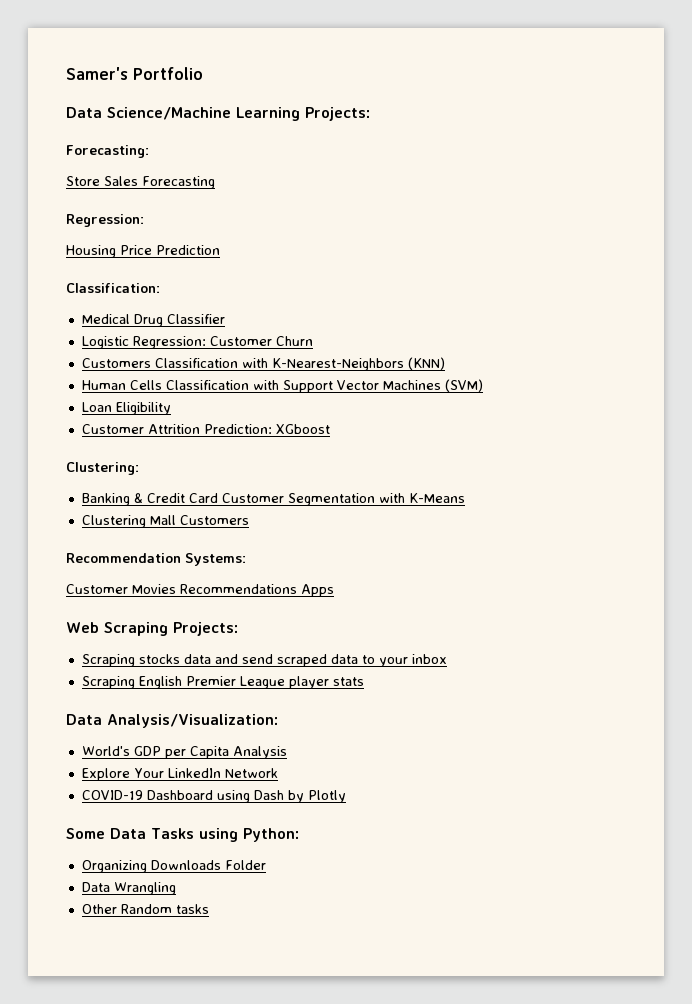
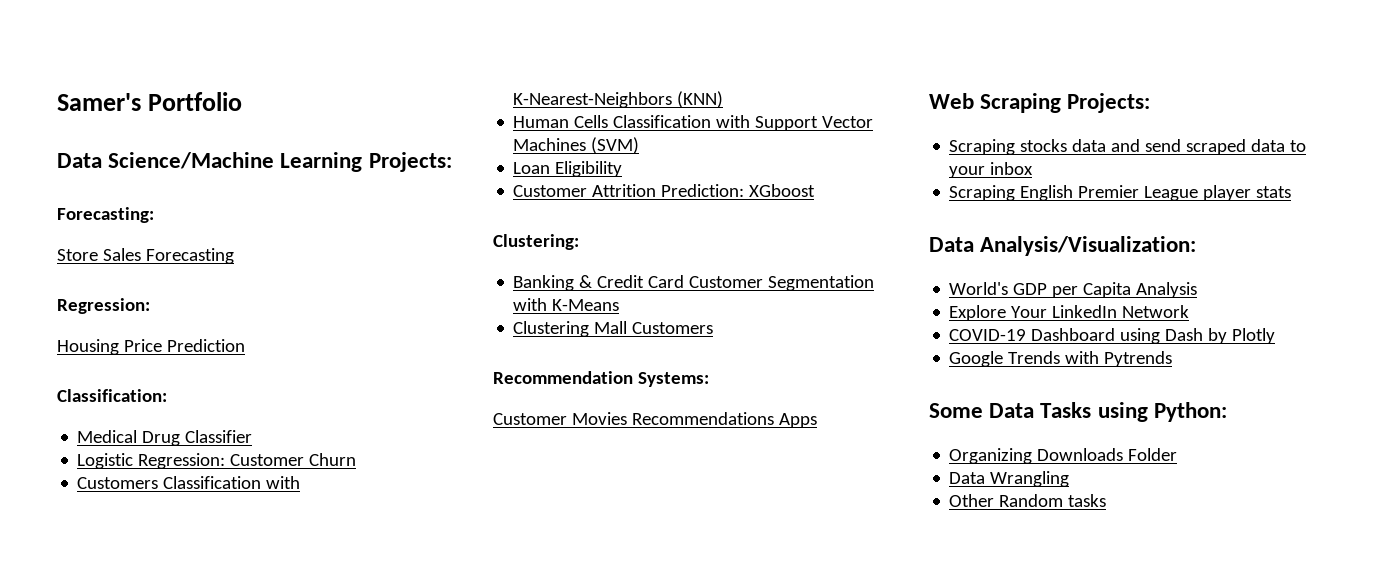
(346, 796) none -> [949,351,1173,367] // Google Trends with Pytrends

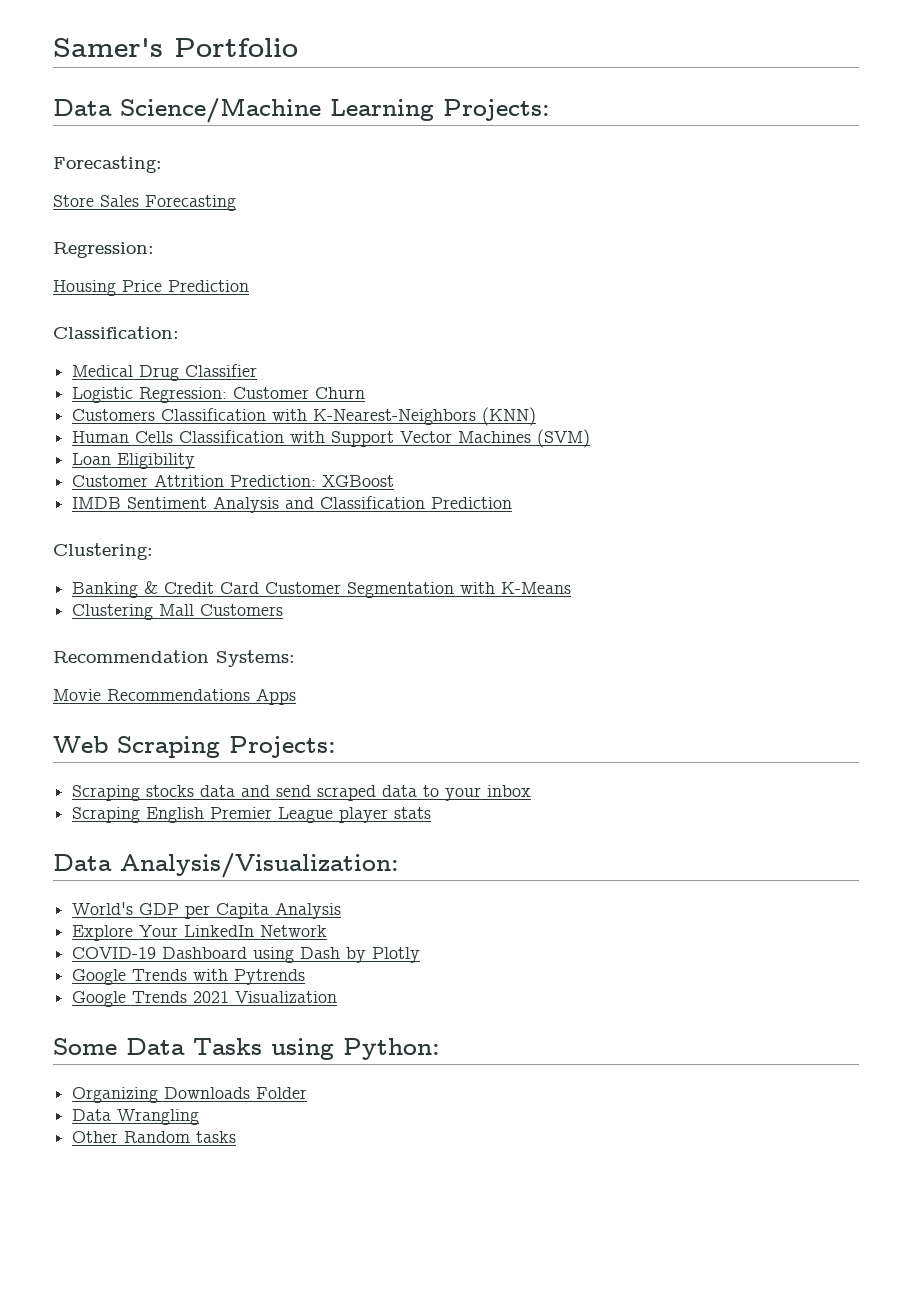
[749,184,816,197] XGboost -> [322,475,395,487] [72,496,513,513] XGBoost // IMDB Sentiment Analysis and Classification Prediction
[493,412,627,425] Customer Movies -> [53,689,101,701] Movie
(1173, 359) none -> [72,991,338,1007] // Google Trends 2021 Visualization

